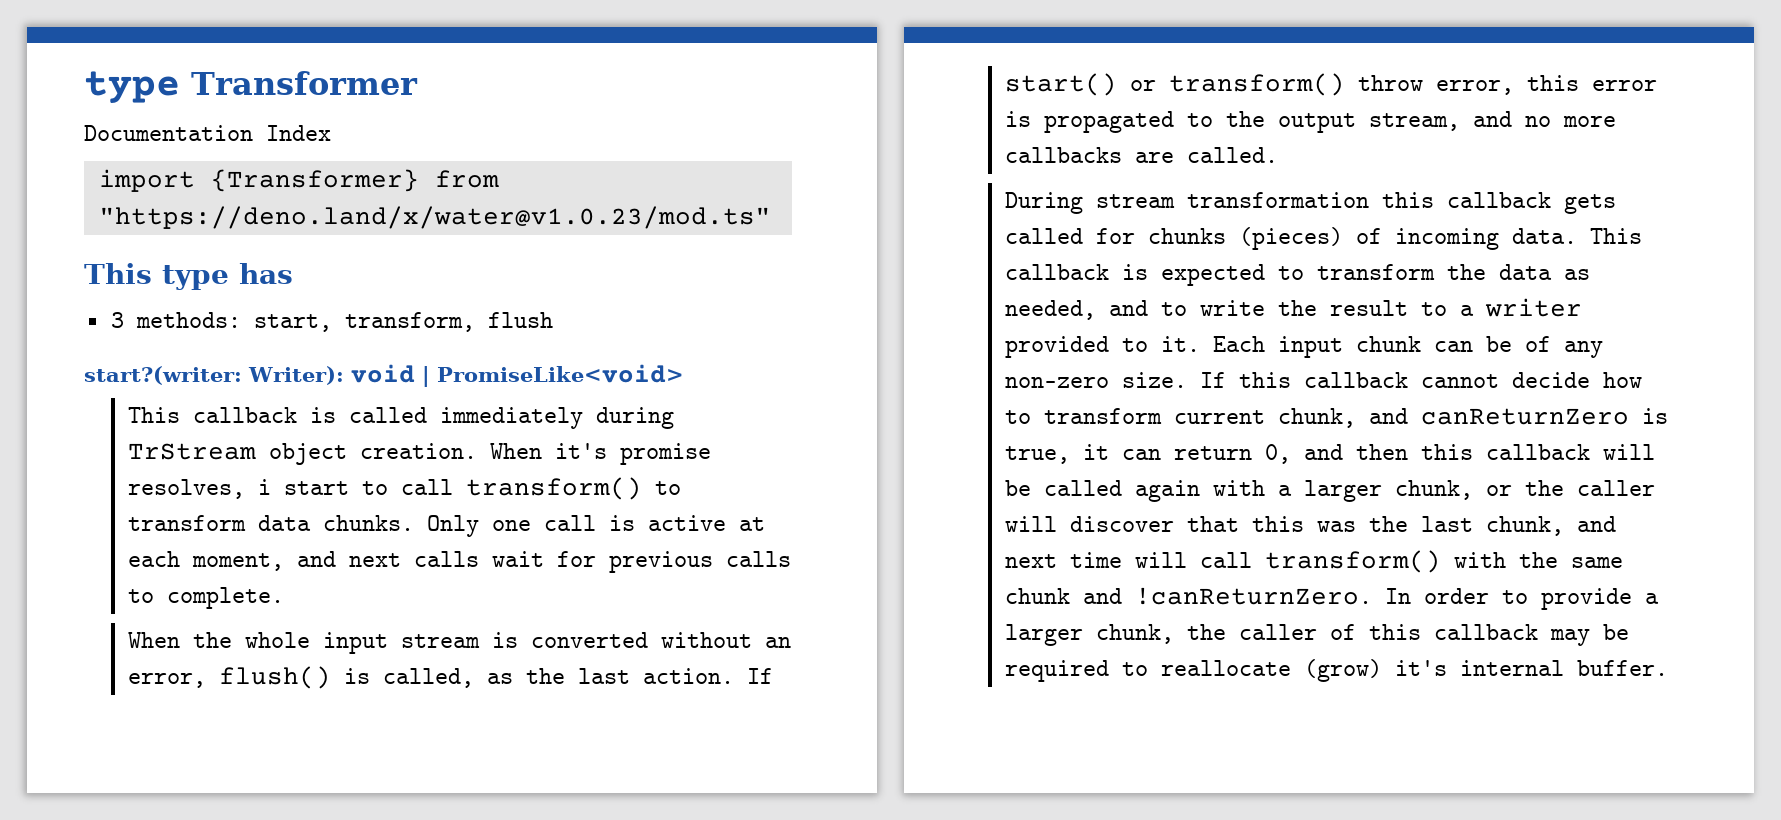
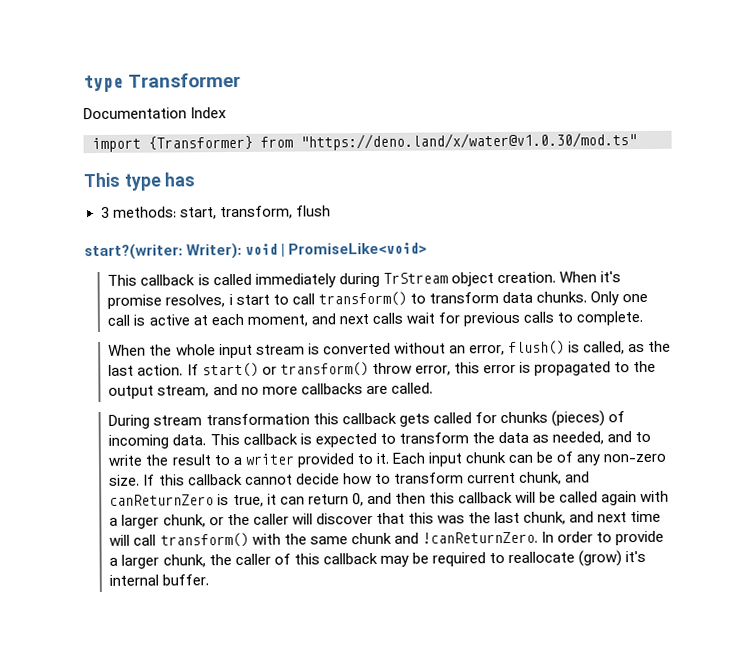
[98,206,771,229] "https://deno.land/x/water@v1.0.23/mod.ts" -> [300,132,637,151] "https://deno.land/x/water@v1.0.30/mod.ts"

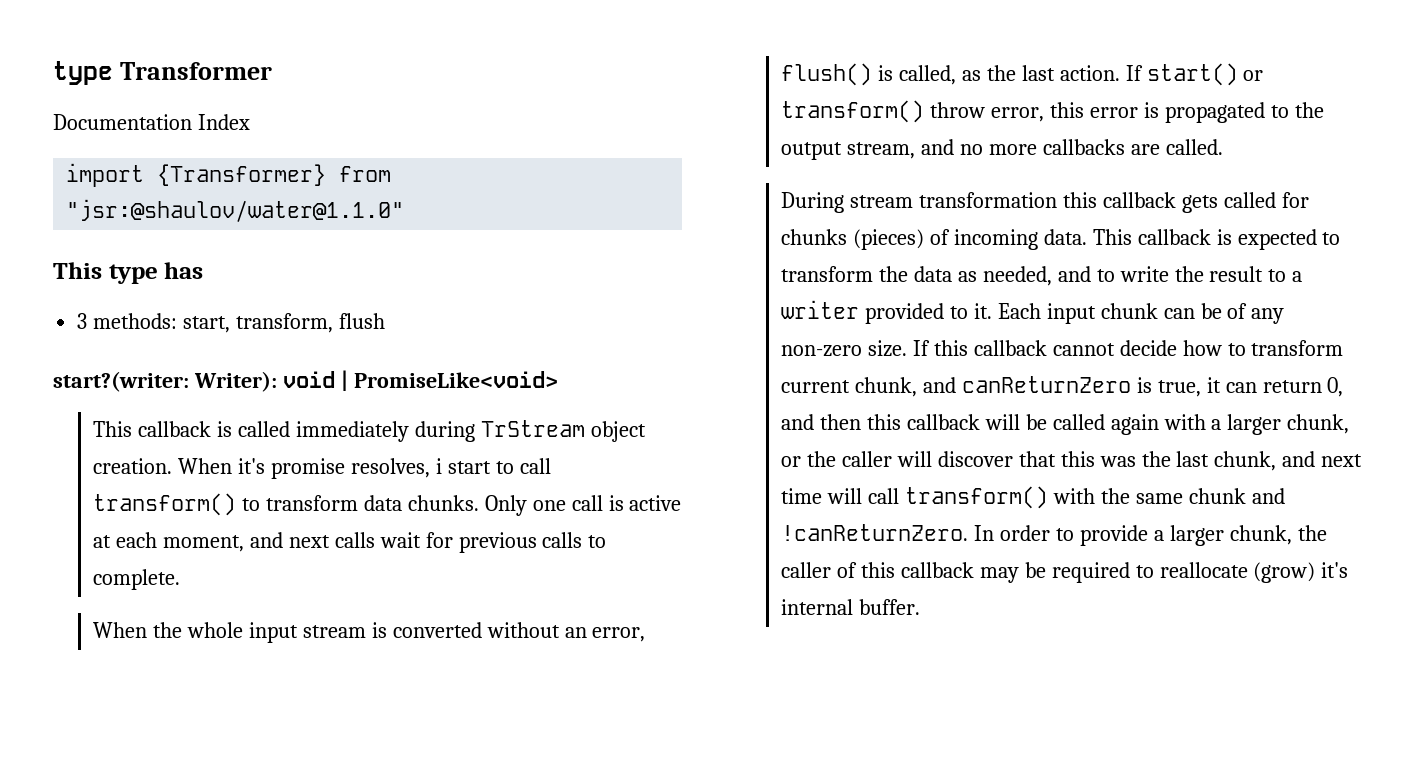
[300,132,637,151] "https://deno.land/x/water@v1.0.30/mod.ts" -> [66,199,405,222] "jsr:@shaulov/water@1.1.0"

